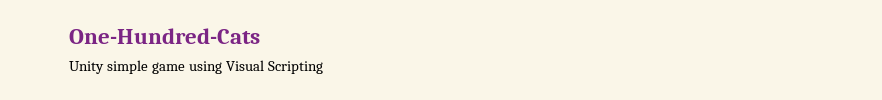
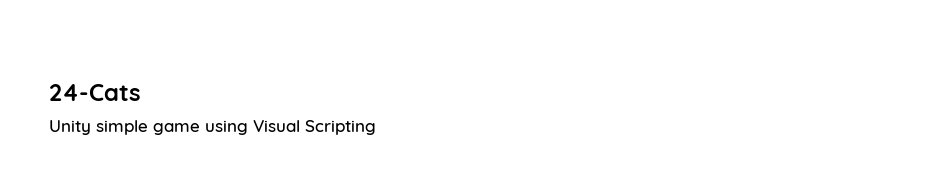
[69,28,260,44] One-Hundred-Cats -> [49,84,141,101] 24-Cats

